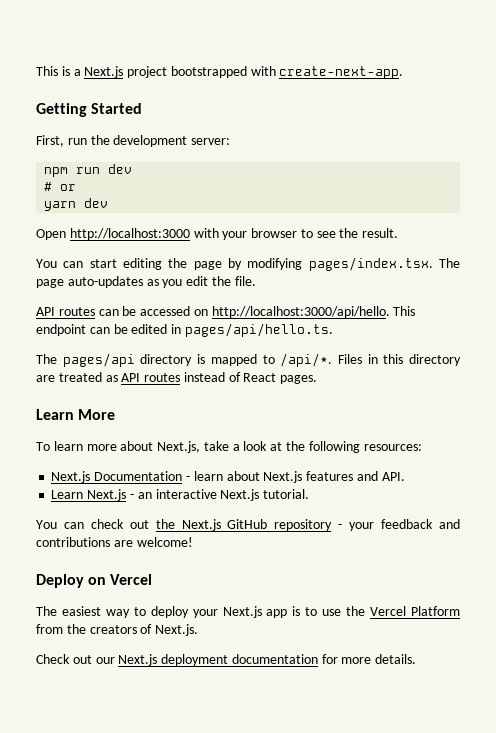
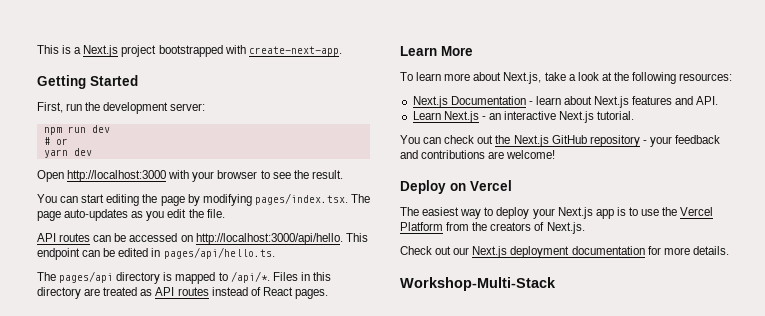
(417, 659) none -> [400,277,556,291] // Workshop-Multi-Stack

